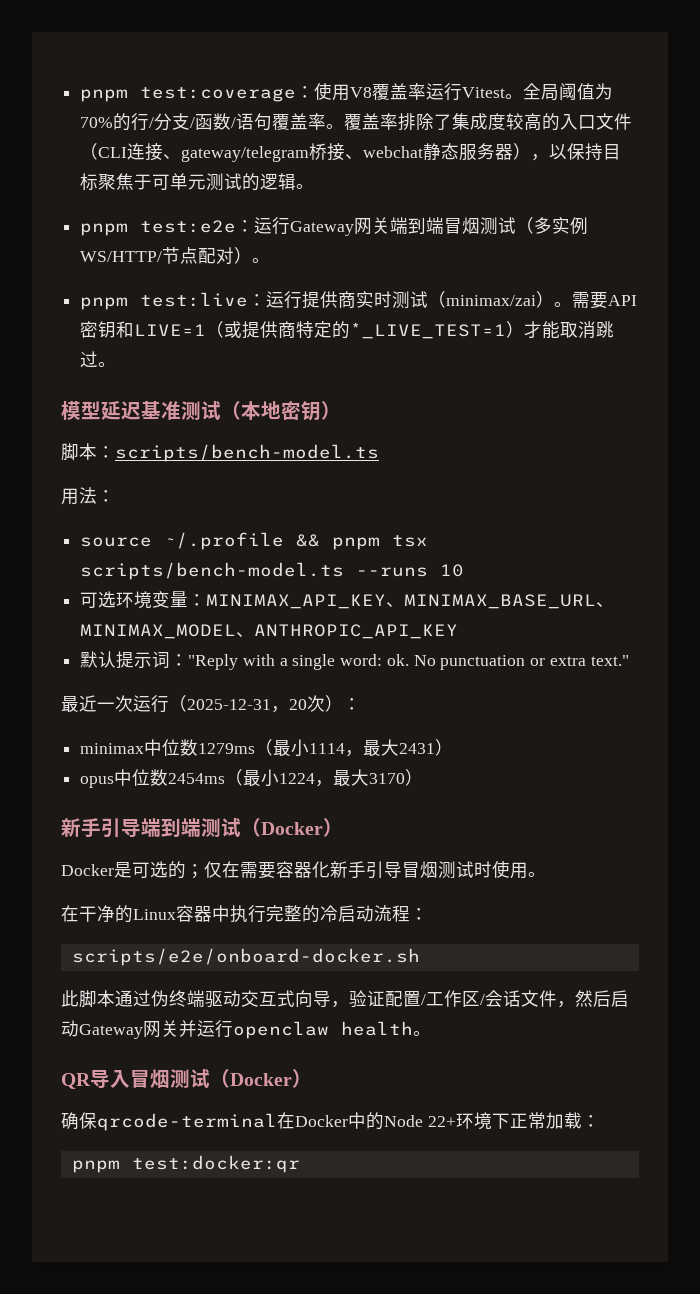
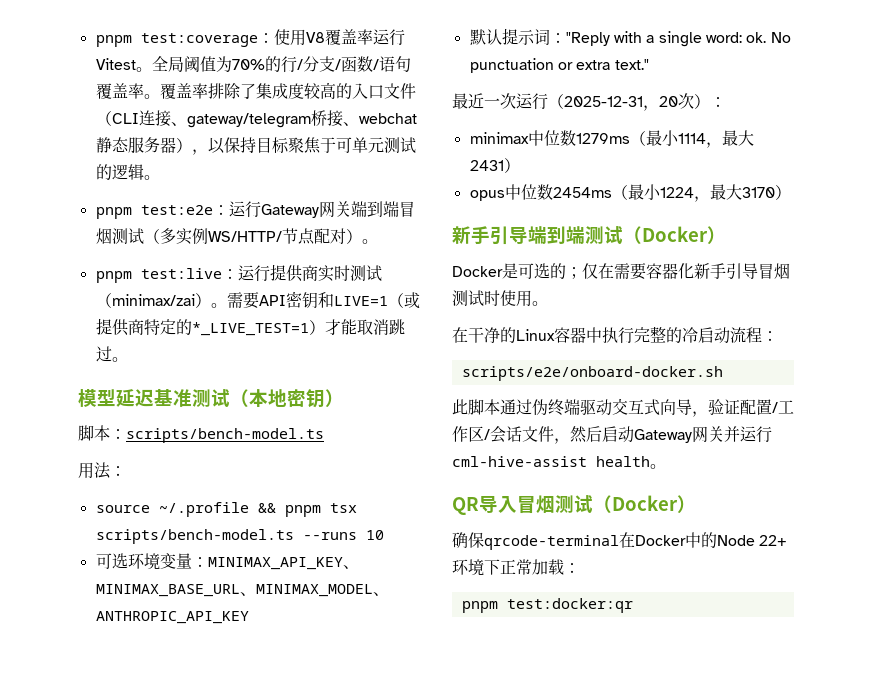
[233,1021,329,1039] openclaw -> [452,456,587,467] cml-hive-assist

